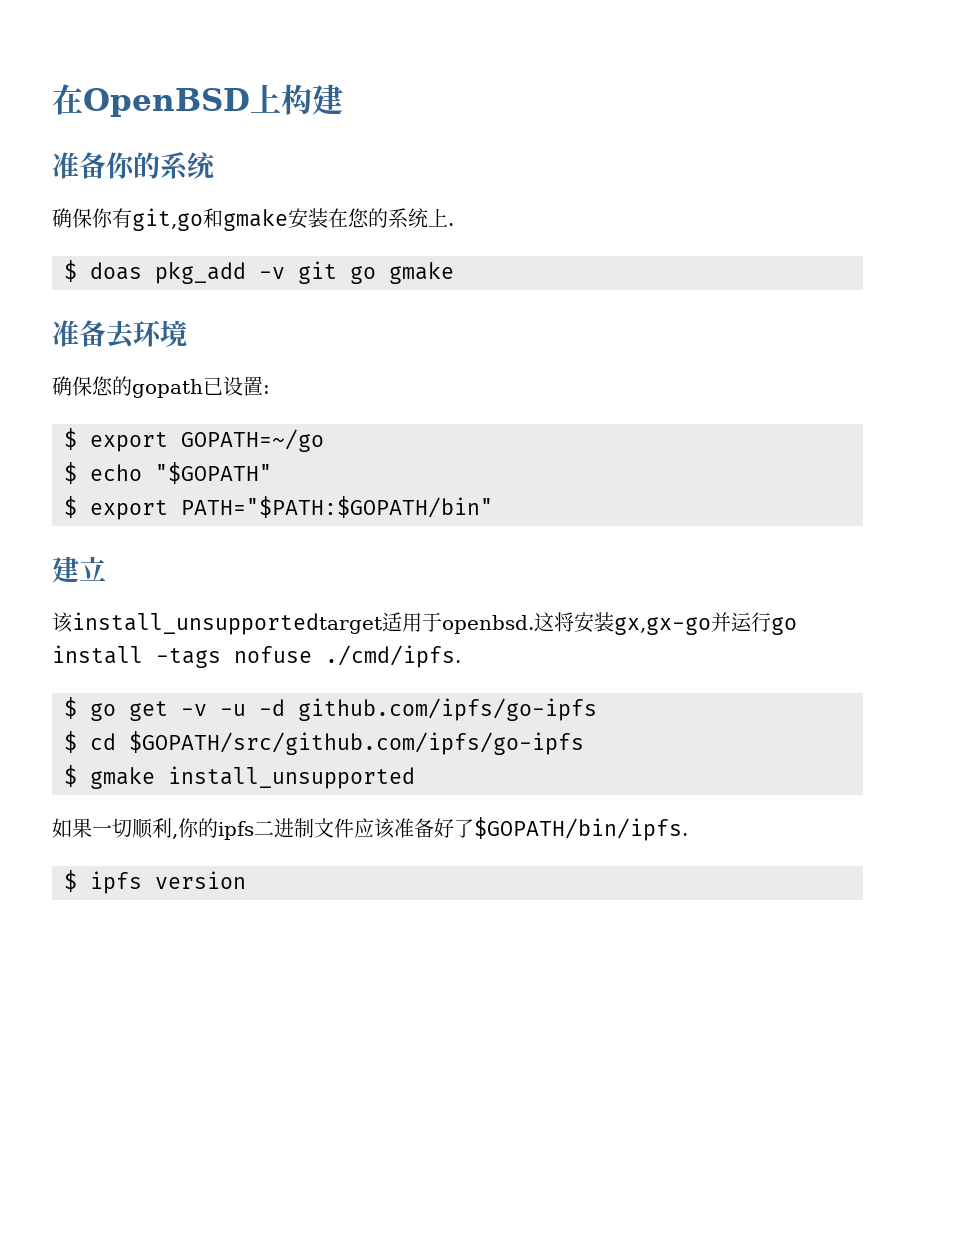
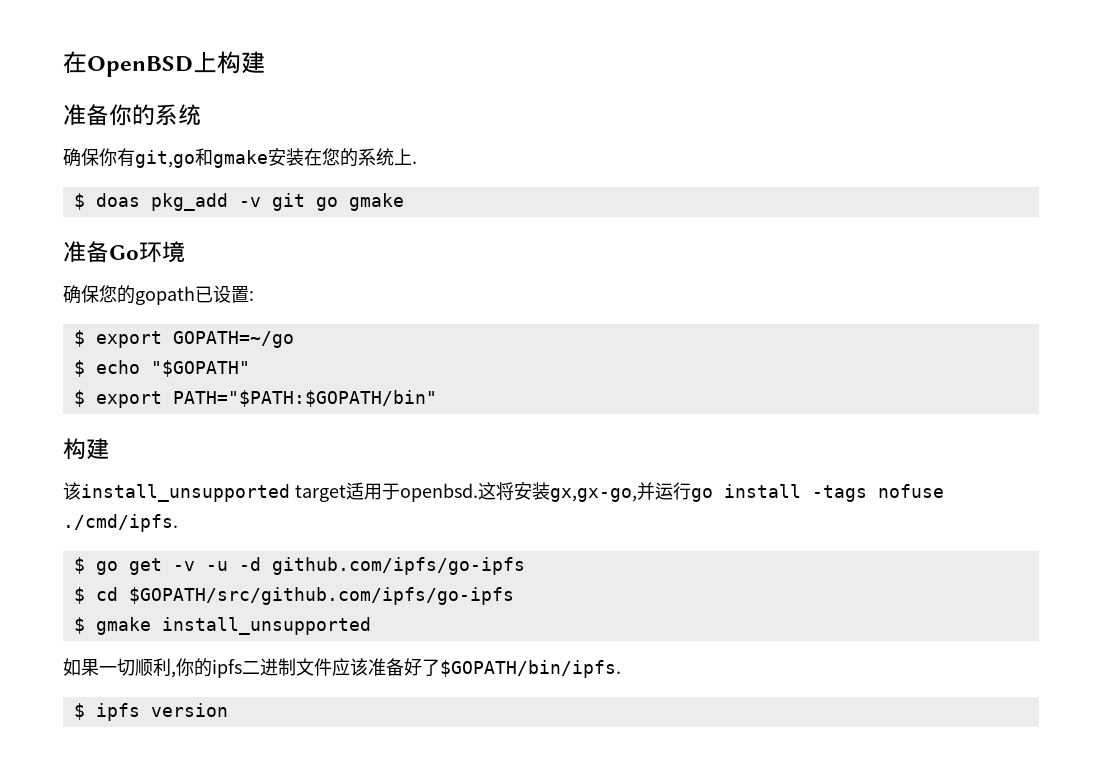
[106,320,135,349] 去 -> [109,245,139,260] Go
[52,556,106,583] [52,612,382,635] 建立 // 该install_unsupportedtarget -> [63,438,109,460] [63,482,346,502] 构建 // 该install_unsupported target
[614,617,711,635] gx,gx-go -> [549,488,637,502] gx,gx-go,

